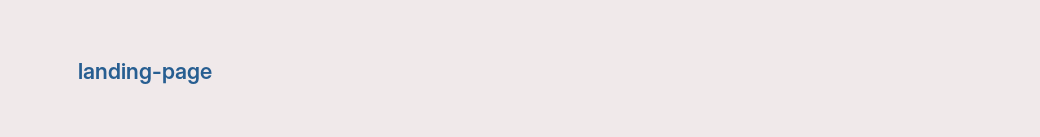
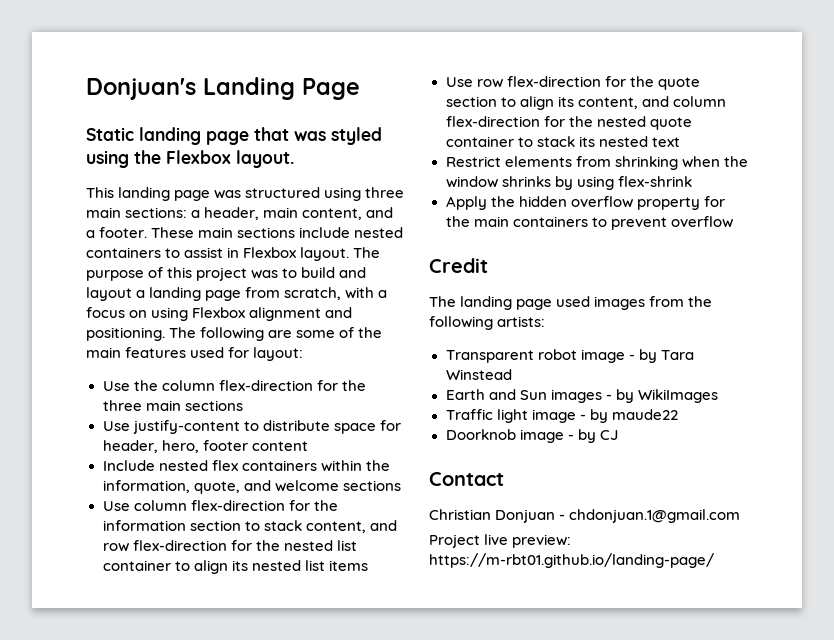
[78,63,212,84] landing-page -> [86,77,360,100] [86,127,382,145] [86,150,294,168] [86,187,405,201] [86,207,394,220] [86,227,404,238] [86,247,381,261] [86,267,367,281] [86,287,388,301] [86,307,353,321] [86,327,383,341] [86,347,304,361] [102,380,366,391] [102,400,243,411] [102,420,401,434] [102,440,308,453] [102,460,390,472] [102,480,401,494] [102,500,338,511] [102,520,397,533] [102,540,357,552] [102,560,368,574] [445,76,700,90] [445,96,726,110] [445,116,692,130] [445,136,680,147] [445,156,748,170] [445,176,692,190] [445,196,725,210] [445,216,733,230] [429,258,488,273] [429,296,713,310] [429,316,546,330] [445,349,694,363] [445,369,512,380] [445,389,718,403] [445,409,678,423] [445,429,618,443] [429,472,504,486] [429,509,741,523] [429,534,572,548] [429,553,714,568] Donjuan's Landing Page // Static landing page that was styled using the Flexbox layout. // This landing page was structured using three main sections: a header, main content, and a footer. These main sections include nested containers to assist in Flexbox layout. The purpose of this project was to build and layout a landing page from scratch, with a focus on using Flexbox alignment and positioning. The following are some of the main features used for layout: // Use the column flex-direction for the three main sections // Use justify-content to distribute space for header, hero, footer content // Include nested flex containers within the information, quote, and welcome sections // Use column flex-direction for the information section to stack content, and row flex-direction for the nested list container to align its nested list items // Use row flex-direction for the quote section to align its content, and column flex-direction for the nested quote container to stack its nested text // Restrict elements from shrinking when the window shrinks by using flex-shrink // Apply the hidden overflow property for the main containers to prevent overflow // Credit // The landing page used images from the following artists: // Transparent robot image - by Tara Winstead // Earth and Sun images - by WikiImages // Traffic light image - by maude22 // Doorknob image - by CJ // Contact // Christian Donjuan - chdonjuan.1@gmail.com // Project live preview: https://m-rbt01.github.io/landing-page/

